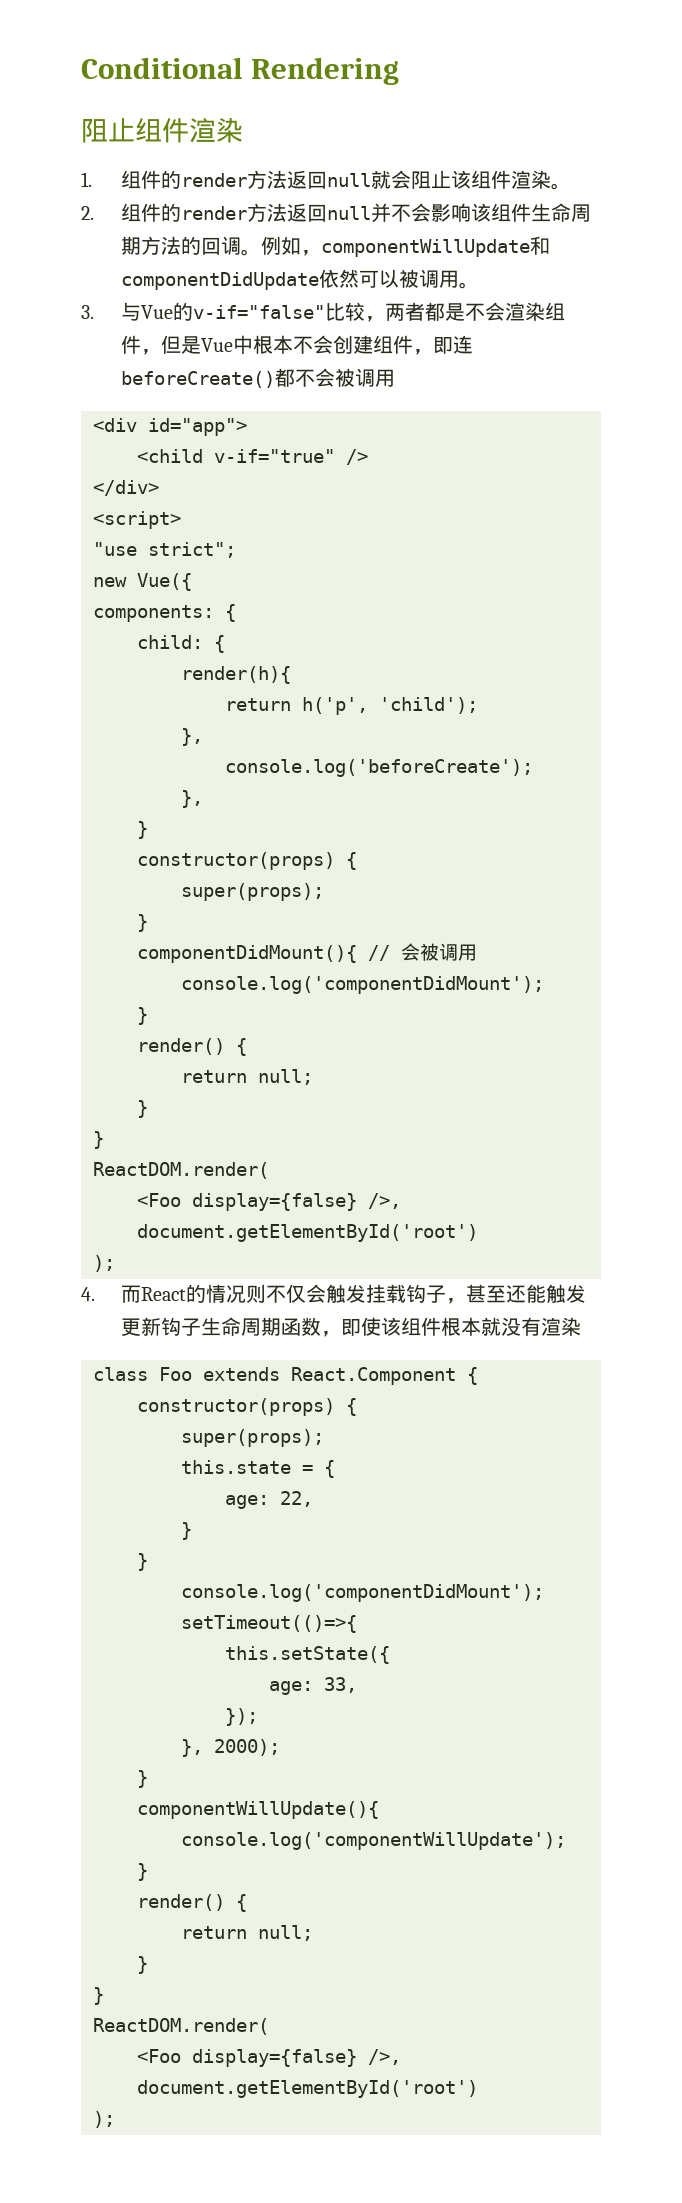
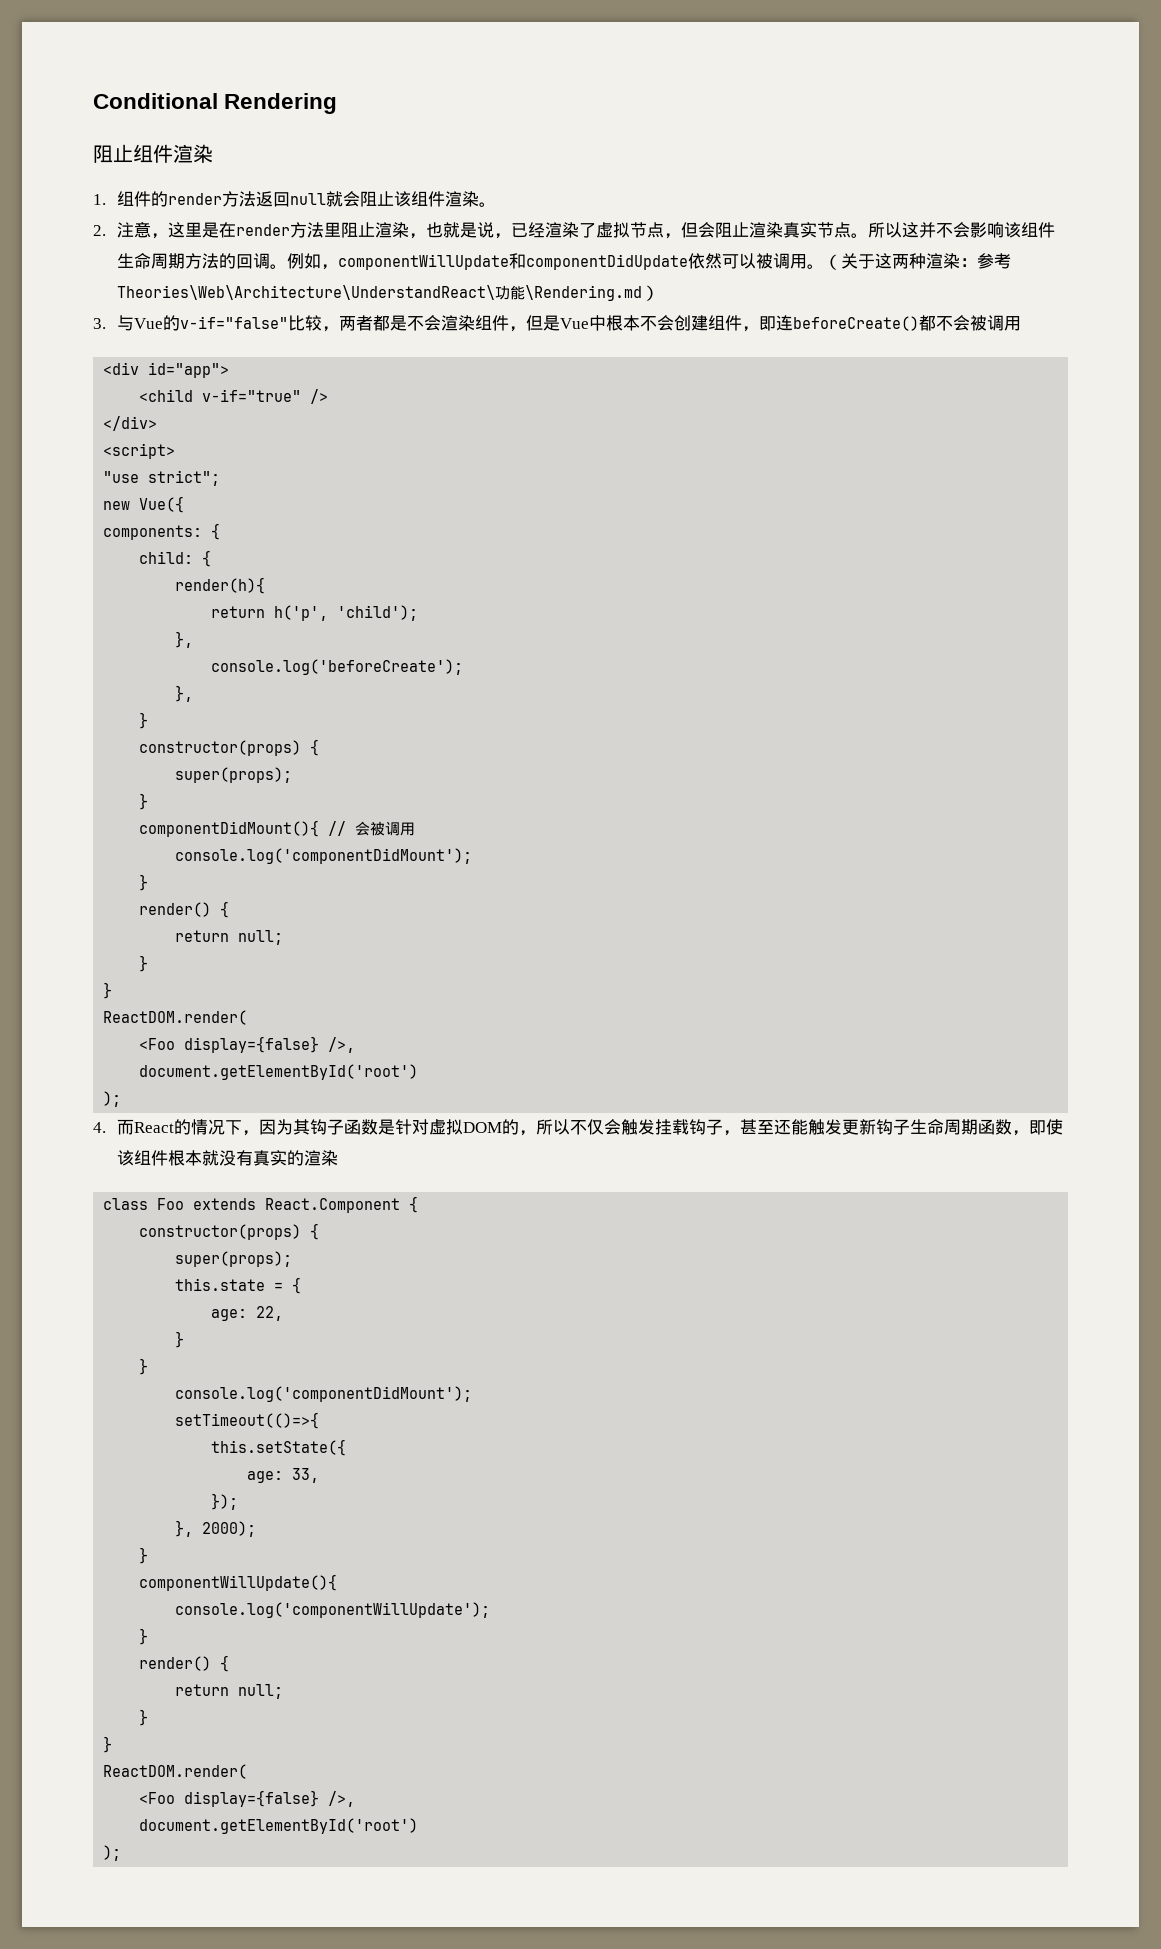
[120,203,371,222] 组件的render方法返回null -> [116,222,919,239] 注意，这里是在render方法里阻止渲染，也就是说，已经渲染了虚拟节点，但会阻止渲染真实节点。所以这
(479, 285) none -> [823,253,1011,270] [116,285,659,301] （关于这两种渲染：参考Theories\Web\Architecture\UnderstandReact\功能\Rendering.md）
[245,1284,266,1303] 则 -> [224,1119,570,1136] 下，因为其钩子函数是针对虚拟DOM的，所以
(541, 1326) none -> [252,1150,304,1166] 真实的

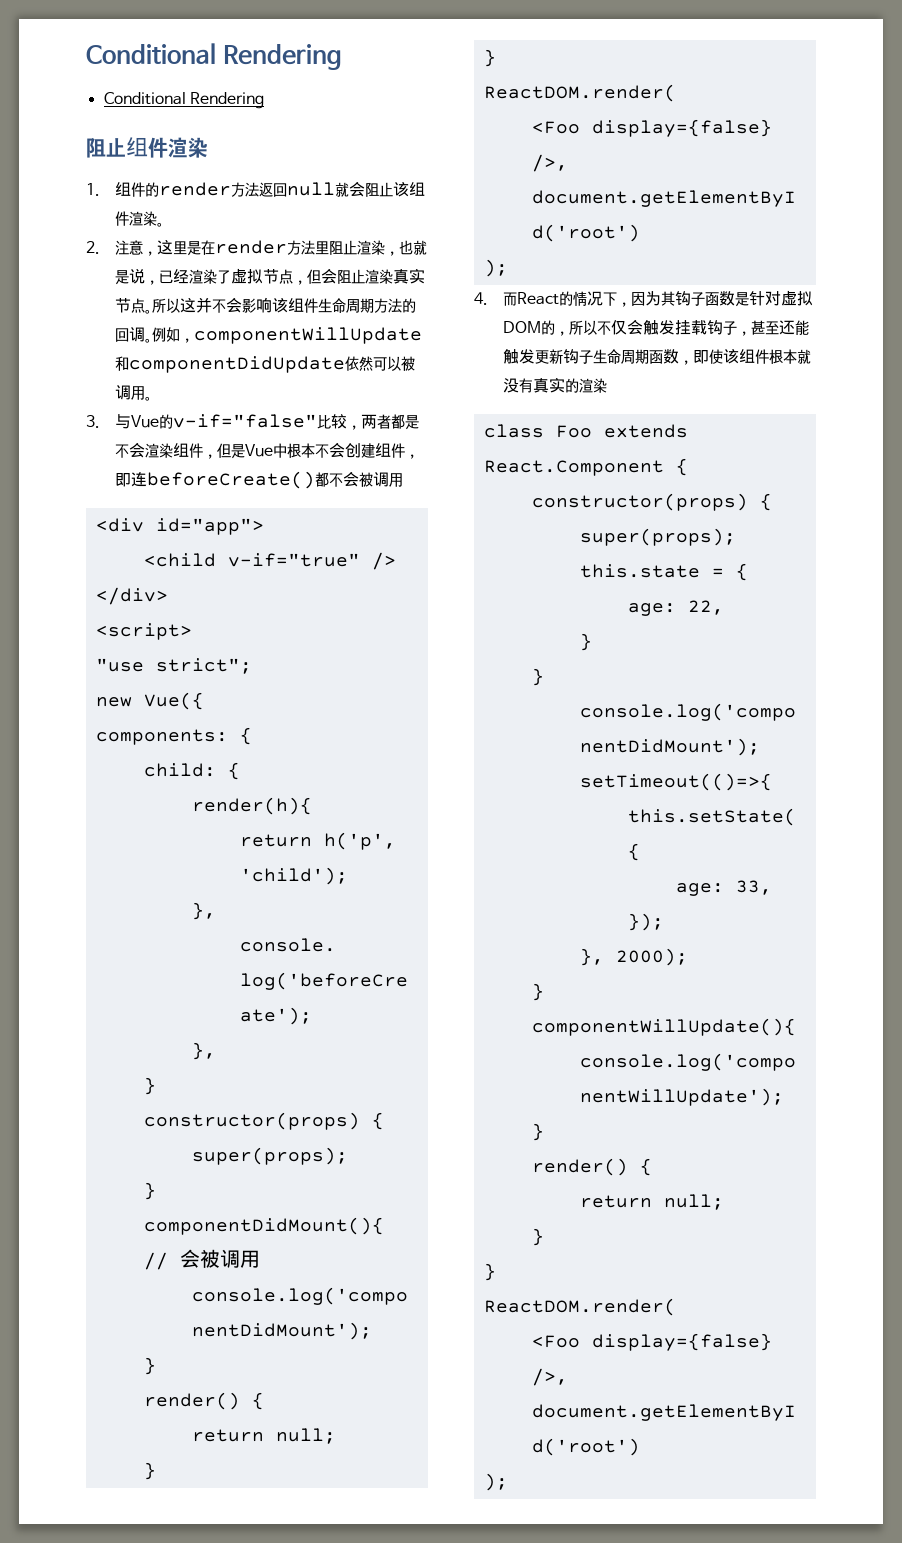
[93,93,338,114] Conditional Rendering -> [86,43,342,70] [103,92,264,109] Conditional Rendering // Conditional Rendering
[823,253,1011,270] [116,285,659,301] （关于这两种渲染：参考Theories\Web\Architecture\UnderstandReact\功能\Rendering.md） -> (152, 398) none

